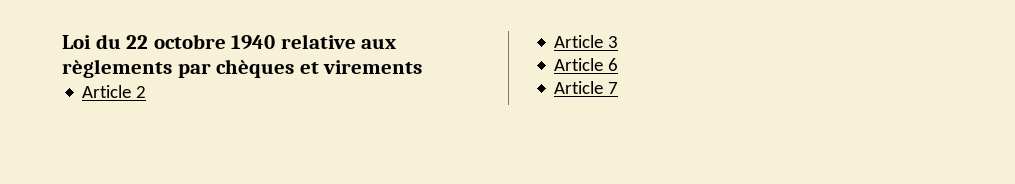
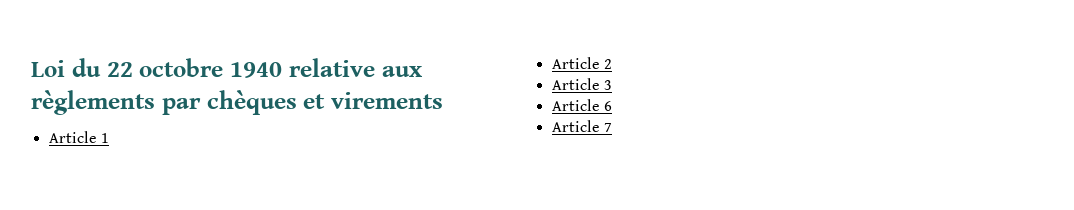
(423, 67) none -> [48,131,109,143] // Article 1

